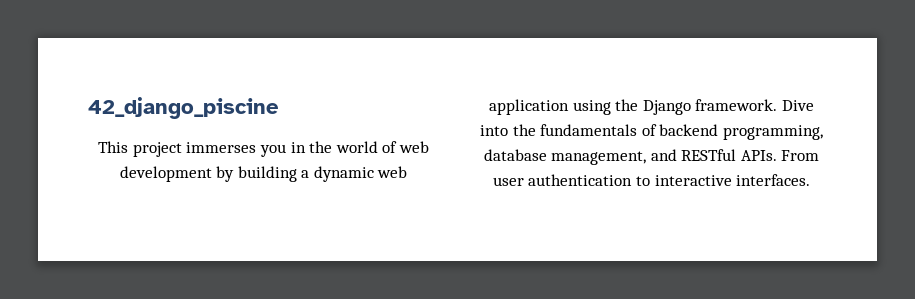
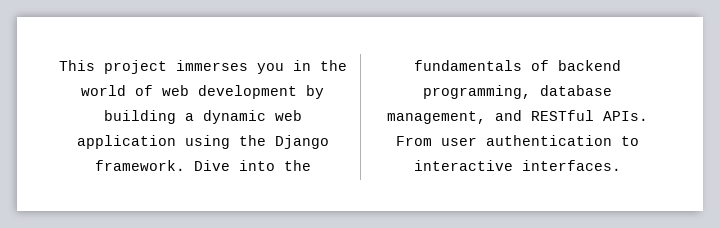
[88,97,279,119] 42_django_piscine // -> (58, 65) none

